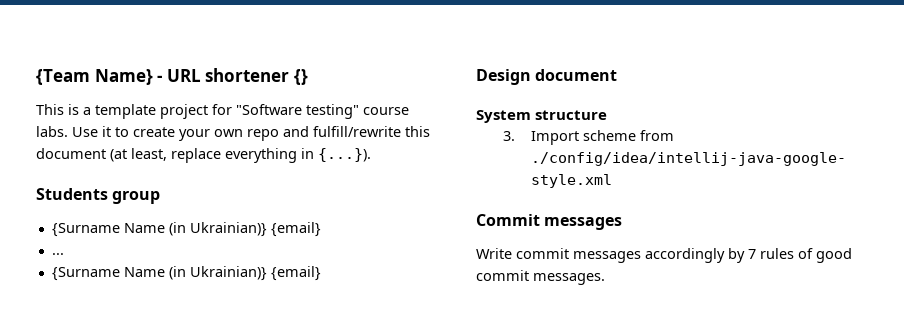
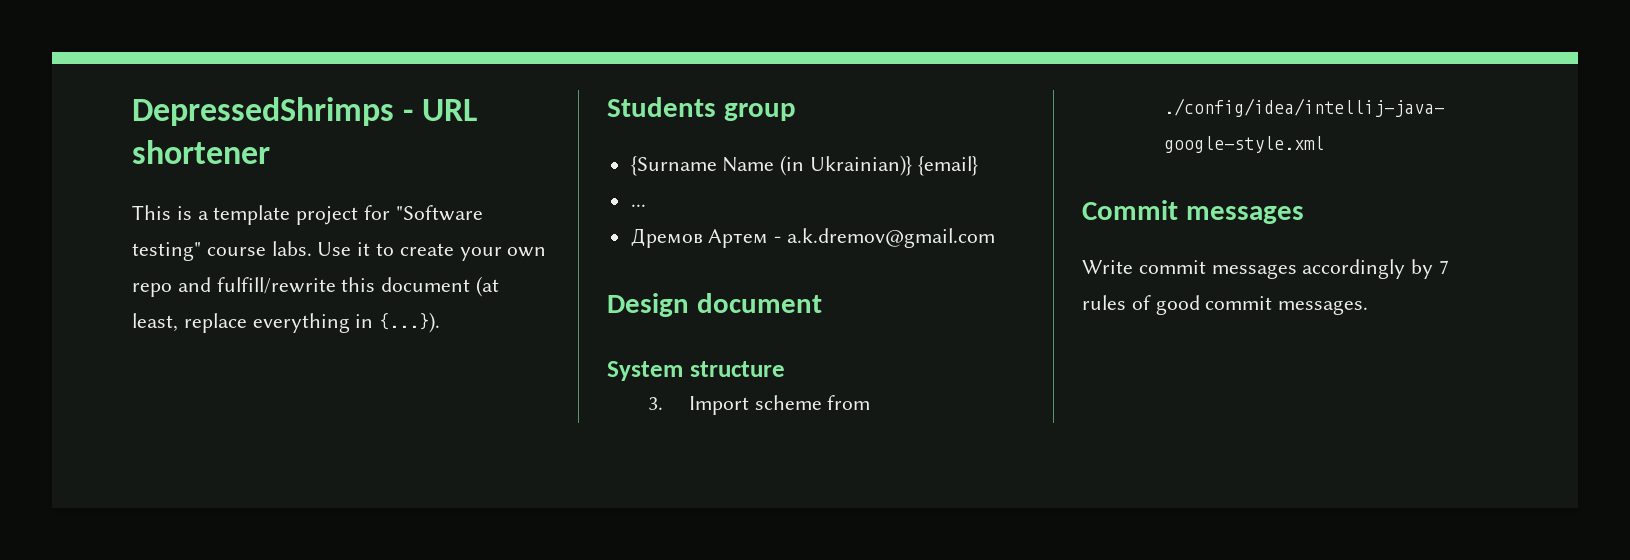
[36,69,153,85] {Team Name} -> [132,97,394,126] DepressedShrimps
[293,69,308,85] {} -> (270, 152) none
[51,266,321,281] {Surname Name (in Ukrainian)} {email} -> [630,228,996,248] Дремов Артем - a.k.dremov@gmail.com

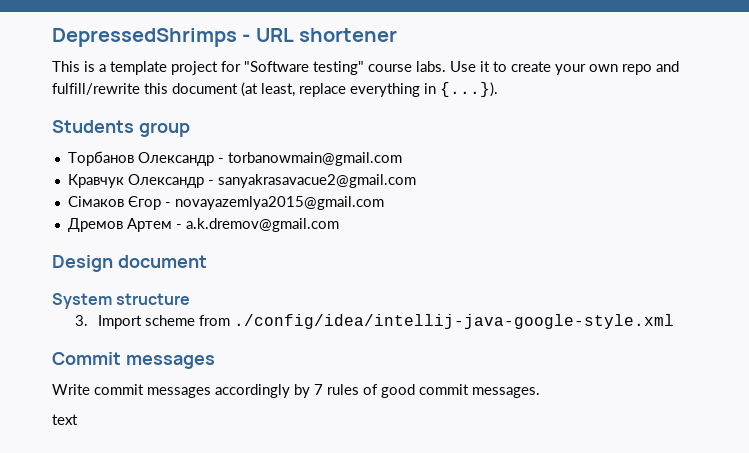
[630,155,978,176] [630,204,646,207] {Surname Name (in Ukrainian)} {email} // ... -> [67,151,402,166] [67,174,416,188] [67,196,384,210] Торбанов Олександр - torbanowmain@gmail.com // Кравчук Олександр - sanyakrasavacue2@gmail.com // Сімаков Єгор - novayazemlya2015@gmail.com
(1369, 307) none -> [52,414,78,425] // text

